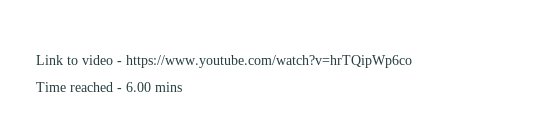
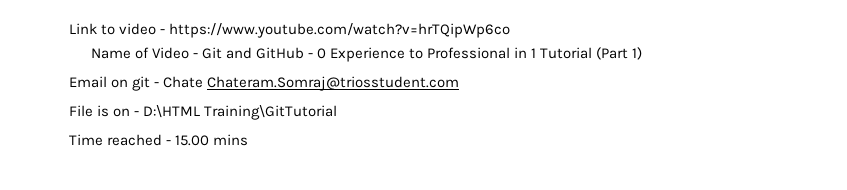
(412, 61) none -> [90,47,643,62] [69,76,460,91] [69,105,338,120] // Name of Video - Git and GitHub - 0 Experience to Professional in 1 Tutorial (Part 1) // Email on git - Chate Chateram.Somraj@triosstudent.com // File is on - D:\HTML Training\GitTutorial
[126,82,151,92] 6.00 -> [175,135,210,146] 15.00

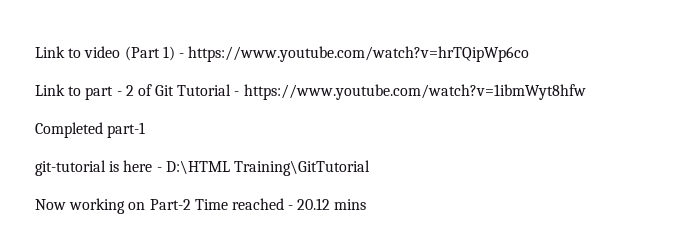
(157, 29) none -> [124,46,175,61] (Part 1)
[90,47,643,62] [69,76,460,91] [69,105,131,117] Name of Video - Git and GitHub - 0 Experience to Professional in 1 Tutorial (Part 1) // Email on git - Chate Chateram.Somraj@triosstudent.com // File is on -> [35,84,586,100] [35,122,146,138] [35,160,153,176] Link to part - 2 of Git Tutorial - https://www.youtube.com/watch?v=1ibmWyt8hfw // Completed part-1 // git-tutorial is here
(338, 112) none -> [35,198,191,214] Now working on Part-2
[175,135,210,146] 15.00 -> [297,198,331,210] 20.12

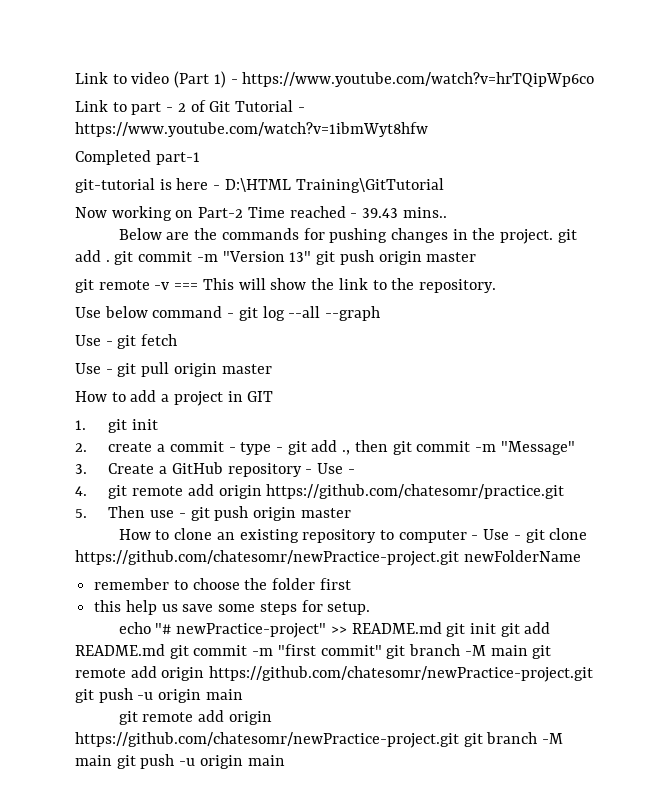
[297,198,367,210] 20.12 mins -> [362,207,447,218] [118,228,577,244] [75,250,477,265] [75,278,496,293] [75,306,381,321] [75,334,178,349] [75,362,272,377] [75,390,274,406] [75,419,159,433] [75,440,575,455] [75,462,355,477] [75,484,565,499] [75,506,351,521] [118,528,588,543] [75,550,581,566] [94,578,351,590] [94,600,371,615] [118,622,551,638] [75,644,552,659] [75,666,594,682] [75,688,243,703] [118,710,272,725] [75,732,564,748] [75,754,285,769] 39.43 mins.. // Below are the commands for pushing changes in the project. git add . git commit -m "Version 13" git push origin master // git remote -v === This will show the link to the repository. // Use below command - git log --all --graph // Use - git fetch // Use - git pull origin master // How to add a project in GIT // 1. git init // 2. create a commit - type - git add ., then git commit -m "Message" // 3. Create a GitHub repository - Use - // 4. git remote add origin https://github.com/chatesomr/practice.git // 5. Then use - git push origin master // How to clone an existing repository to computer - Use - git clone https://github.com/chatesomr/newPractice-project.git newFolderName // remember to choose the folder first // this help us save some steps for setup. // echo "# newPractice-project" >> README.md git init git add README.md git commit -m "first commit" git branch -M main git remote add origin https://github.com/chatesomr/newPractice-project.git git push -u origin main // git remote add origin https://github.com/chatesomr/newPractice-project.git git branch -M main git push -u origin main

